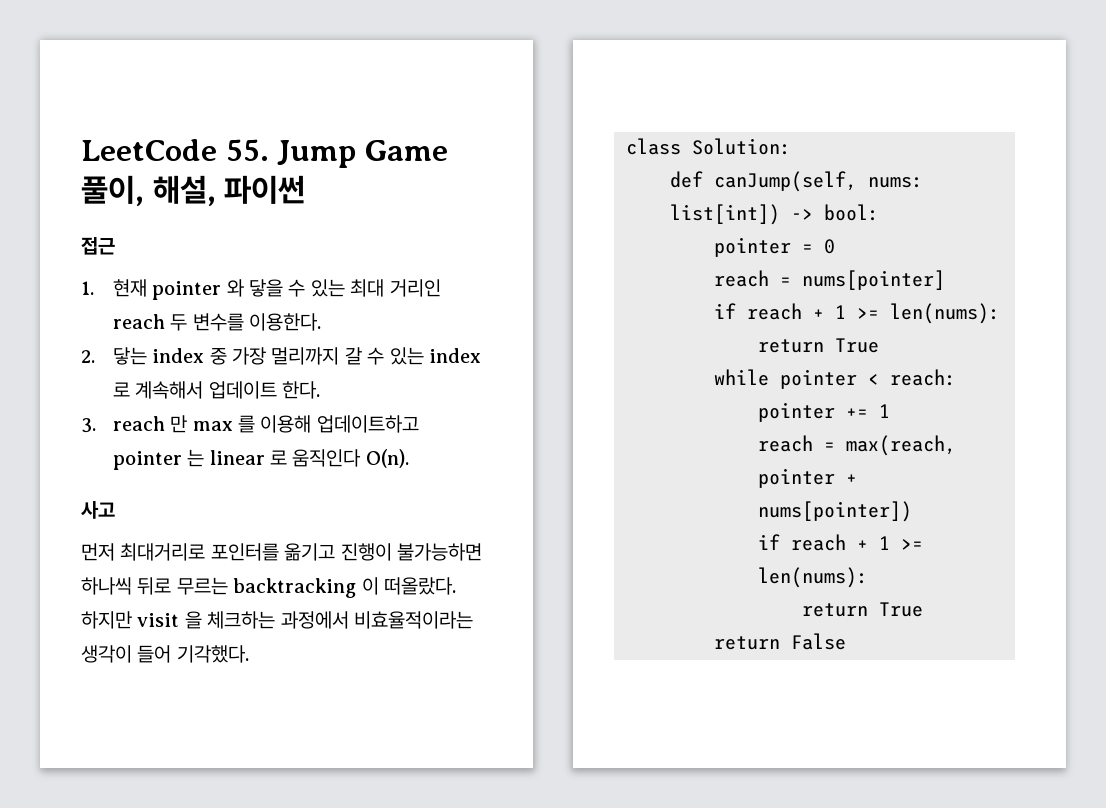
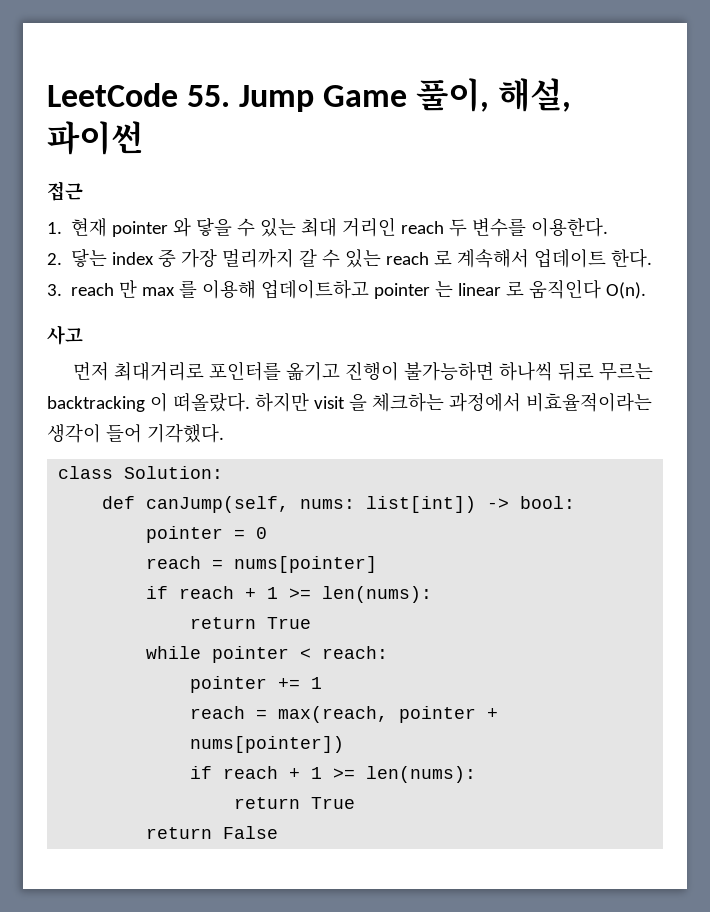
[429,348,482,363] index -> [386,252,430,265] reach

